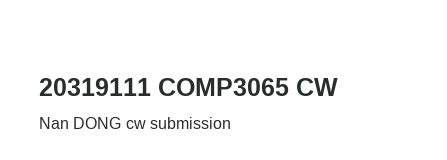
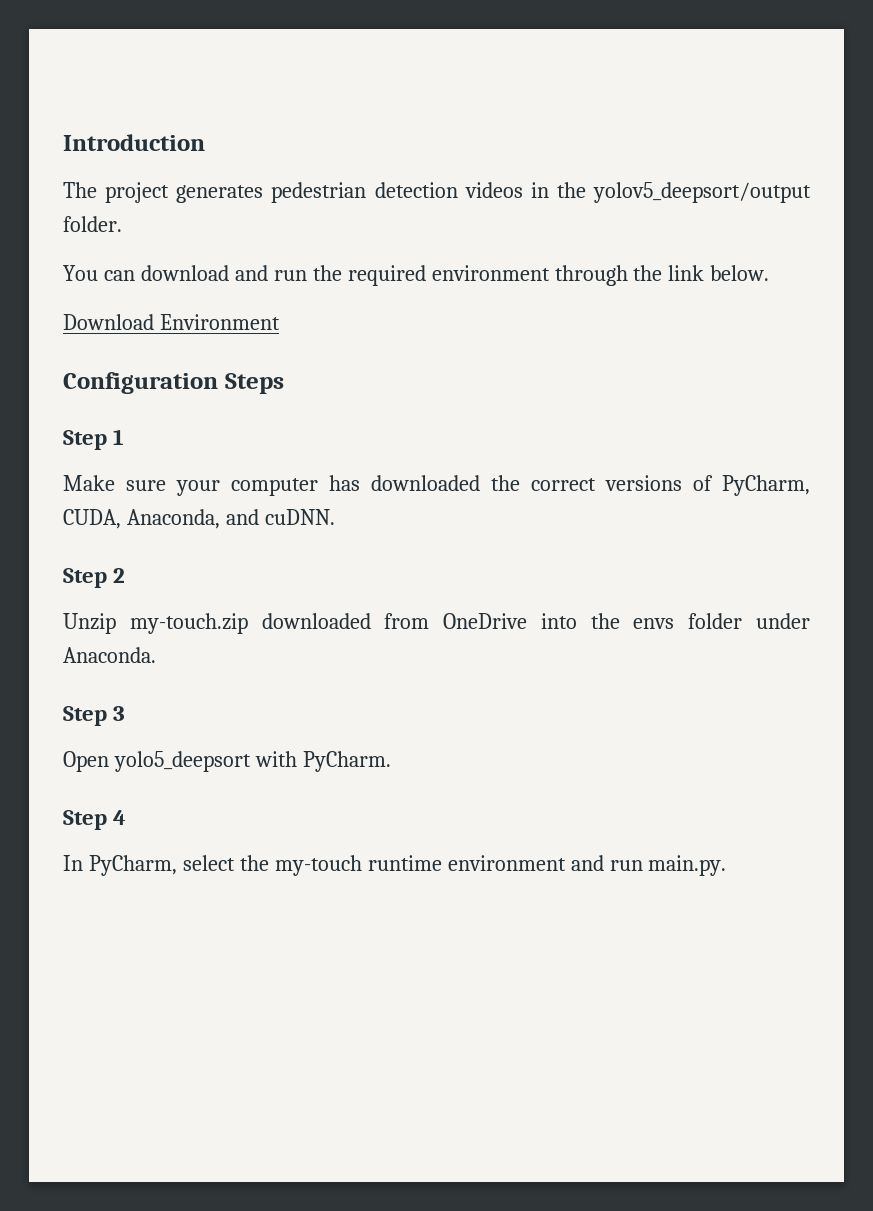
[39,78,338,96] [39,117,231,129] 20319111 COMP3065 CW // Nan DONG cw submission -> [63,134,205,151] [63,182,811,203] [63,216,122,232] [63,265,770,286] [63,314,280,330] [63,372,284,394] [63,429,125,450] [63,475,810,496] [63,509,335,529] [63,568,126,588] [63,613,811,634] [63,647,156,663] [63,706,126,726] [63,751,391,772] [63,810,127,830] [63,855,727,876] Introduction // The project generates pedestrian detection videos in the yolov5_deepsort/output folder. // You can download and run the required environment through the link below. // Download Environment // Configuration Steps // Step 1 // Make sure your computer has downloaded the correct versions of PyCharm, CUDA, Anaconda, and cuDNN. // Step 2 // Unzip my-touch.zip downloaded from OneDrive into the envs folder under Anaconda. // Step 3 // Open yolo5_deepsort with PyCharm. // Step 4 // In PyCharm, select the my-touch runtime environment and run main.py.

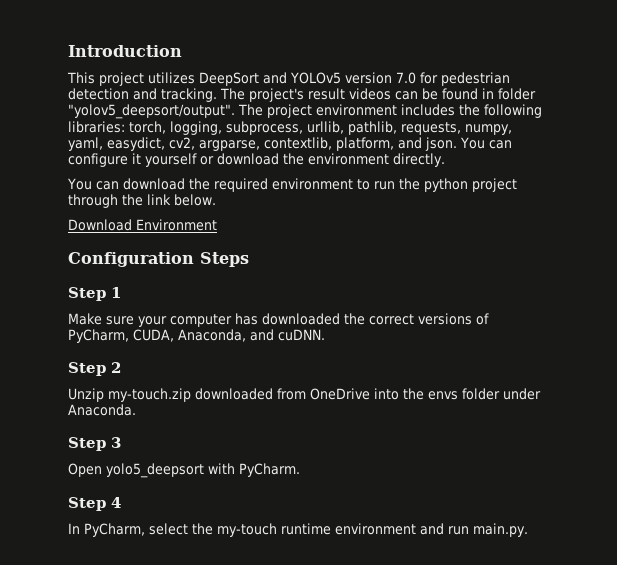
[63,182,811,203] [63,216,122,232] The project generates pedestrian detection videos in the yolov5_deepsort/output folder. -> [67,72,510,86] [68,88,536,102] [68,104,542,119] [68,121,512,135] [68,137,512,151] [68,153,445,167] This project utilizes DeepSort and YOLOv5 version 7.0 for pedestrian detection and tracking. The project's result videos can be found in folder "yolov5_deepsort/output". The project environment includes the following libraries: torch, logging, subprocess, urllib, pathlib, requests, numpy, yaml, easydict, cv2, argparse, contextlib, platform, and json. You can configure it yourself or download the environment directly.
[234,265,307,281] and run -> (185, 184) none
(550, 273) none -> [356,178,517,192] to run the python project

